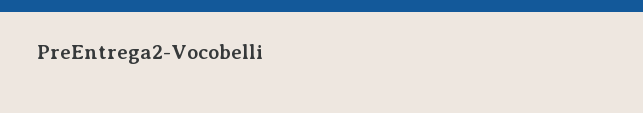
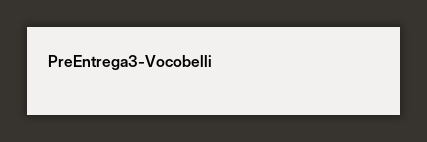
[37,44,263,64] PreEntrega2-Vocobelli -> [48,55,212,70] PreEntrega3-Vocobelli

